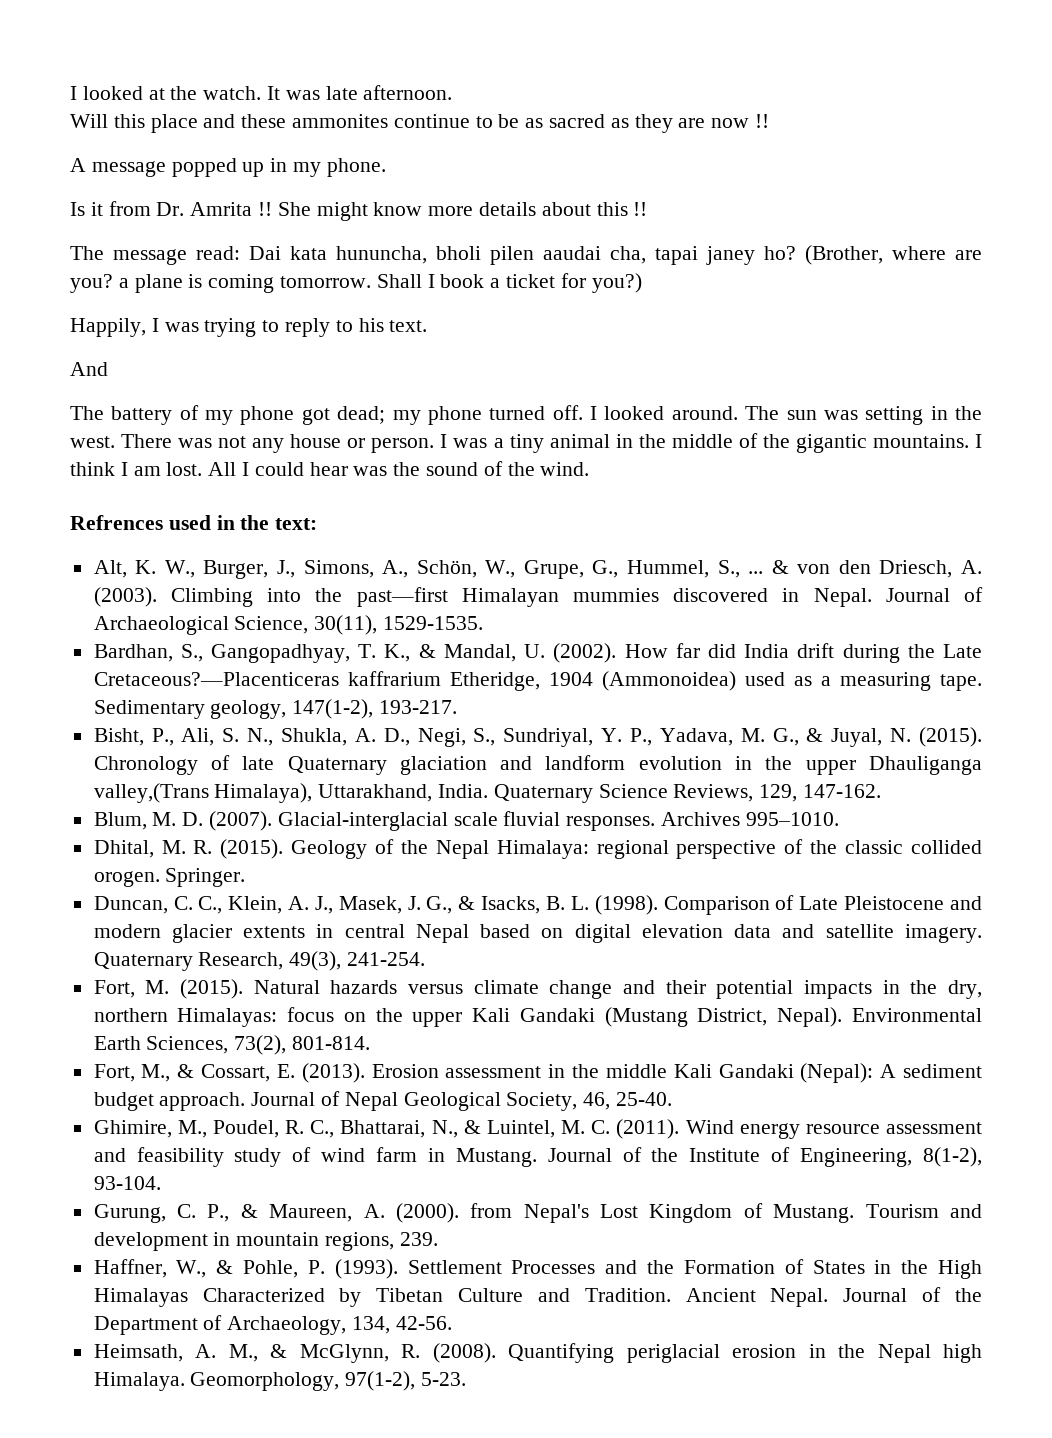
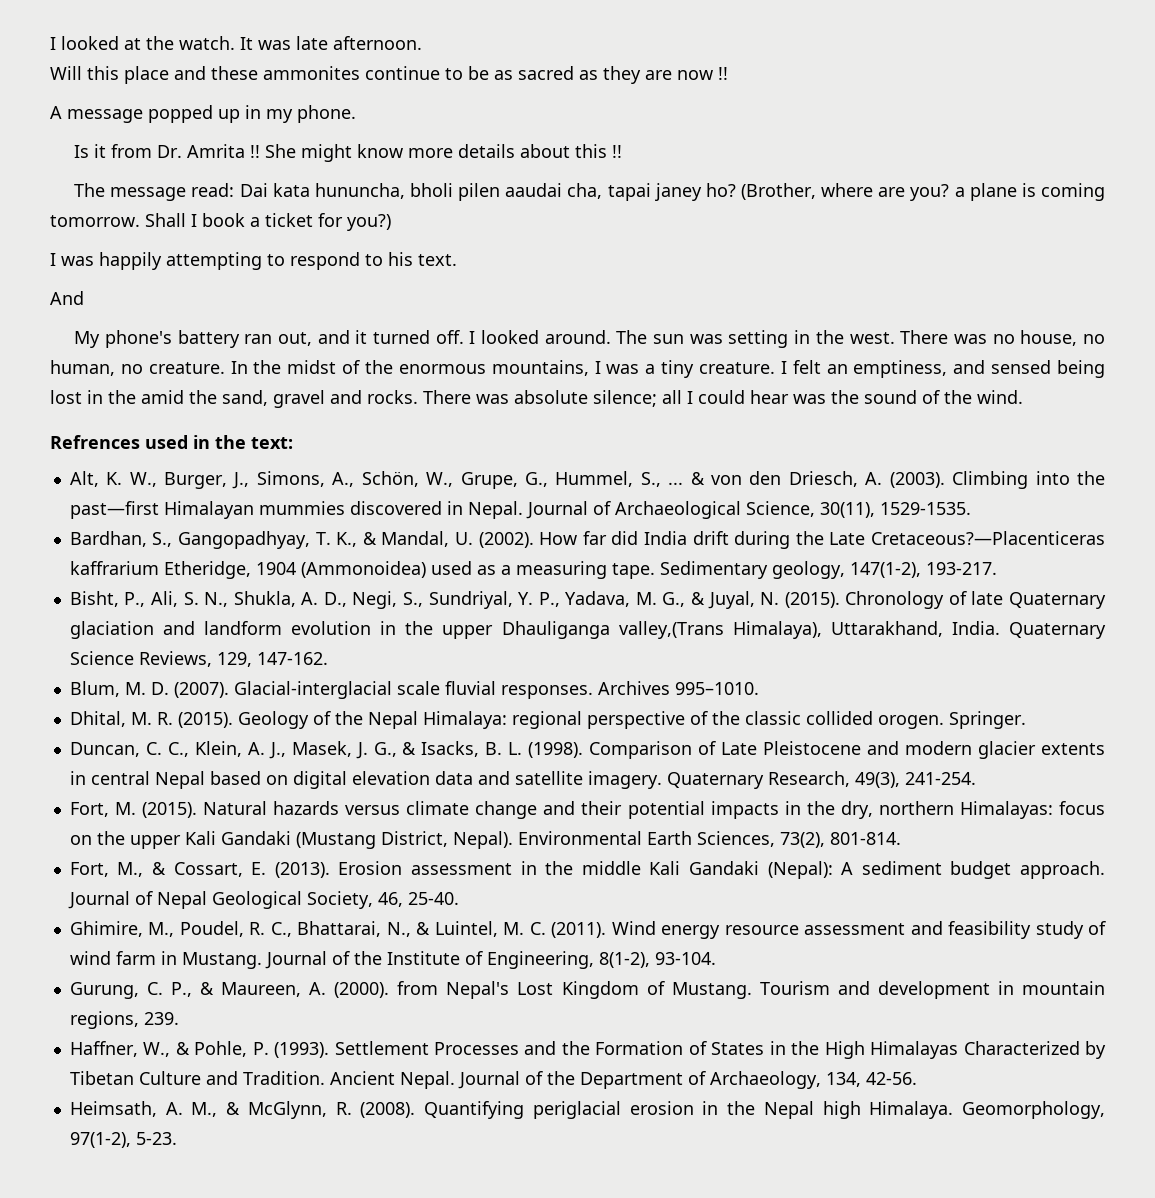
[70,318,331,337] Happily, I was trying to reply -> [50,252,360,270] I was happily attempting to respond
[70,405,482,425] The battery of my phone got dead; my phone -> [74,330,368,348] My phone's battery ran out, and it
[218,433,982,453] [70,462,237,476] not any house or person. I was a tiny animal in the middle of the gigantic mountains. I think I am lost. All -> [992,330,1106,346] [50,360,1106,378] [50,390,682,408] no house, no human, no creature. In the midst of the enormous mountains, I was a tiny creature. I felt an emptiness, and sensed being lost in the amid the sand, gravel and rocks. There was absolute silence; all

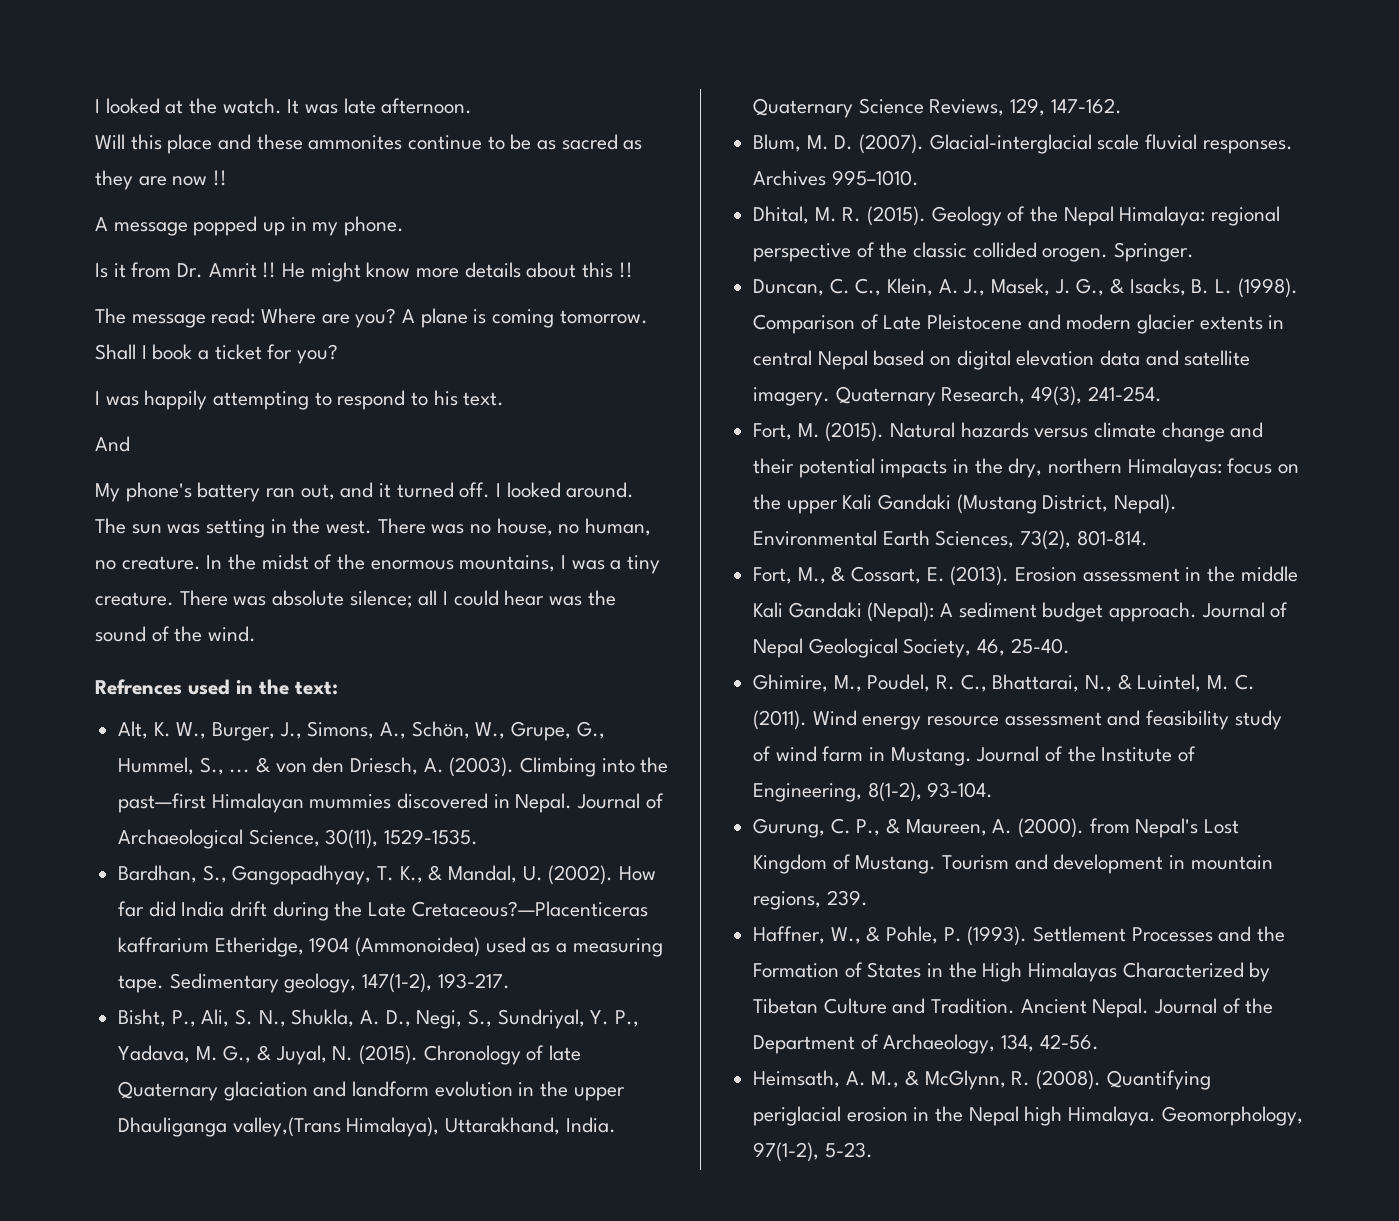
[187,144,297,158] Amrita !! She -> [208,262,306,278] Amrit !! He
[239,183,874,201] Dai kata hununcha, bholi pilen aaudai cha, tapai janey ho? (Brother, where -> [261,308,317,324] Where
[954,187,965,197] a -> [402,309,416,323] A
[347,214,391,231] you?) -> [297,344,339,364] you?
[780,360,1106,378] [50,390,418,408] I felt an emptiness, and sensed being lost in the amid the sand, gravel and rocks. -> (174, 599) none

